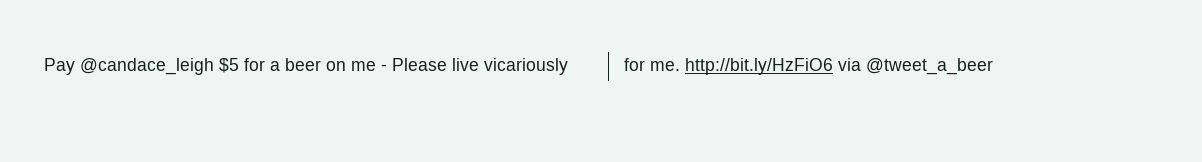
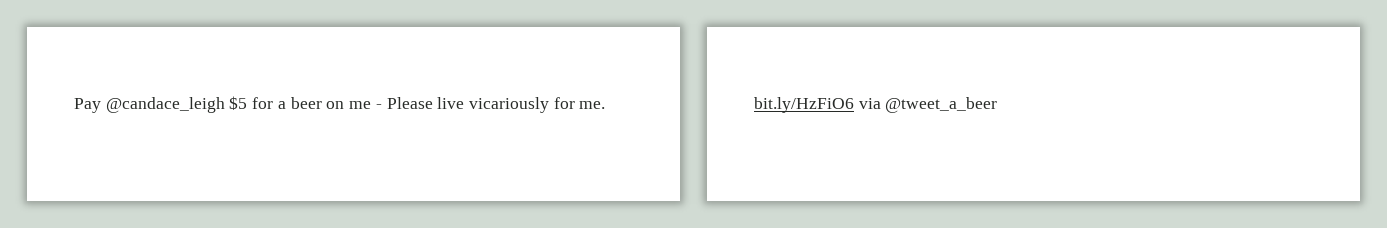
[685,58,833,75] http://bit.ly/HzFiO6 -> [754,97,854,113] bit.ly/HzFiO6

